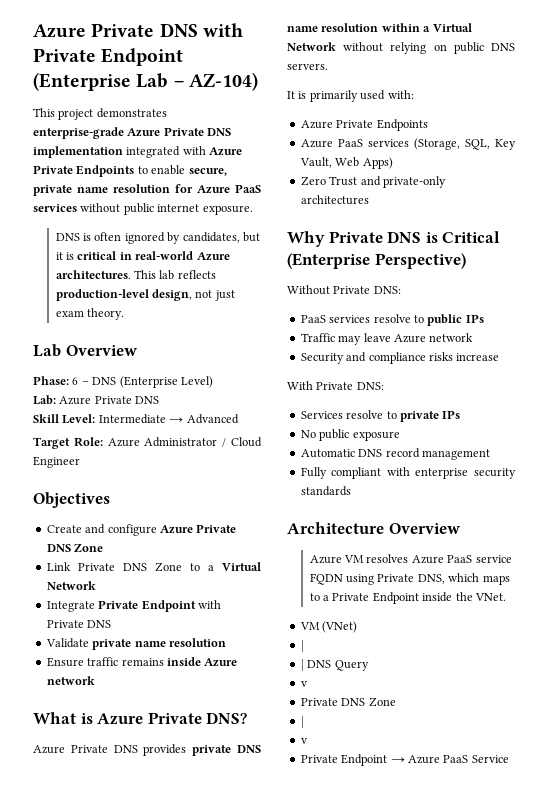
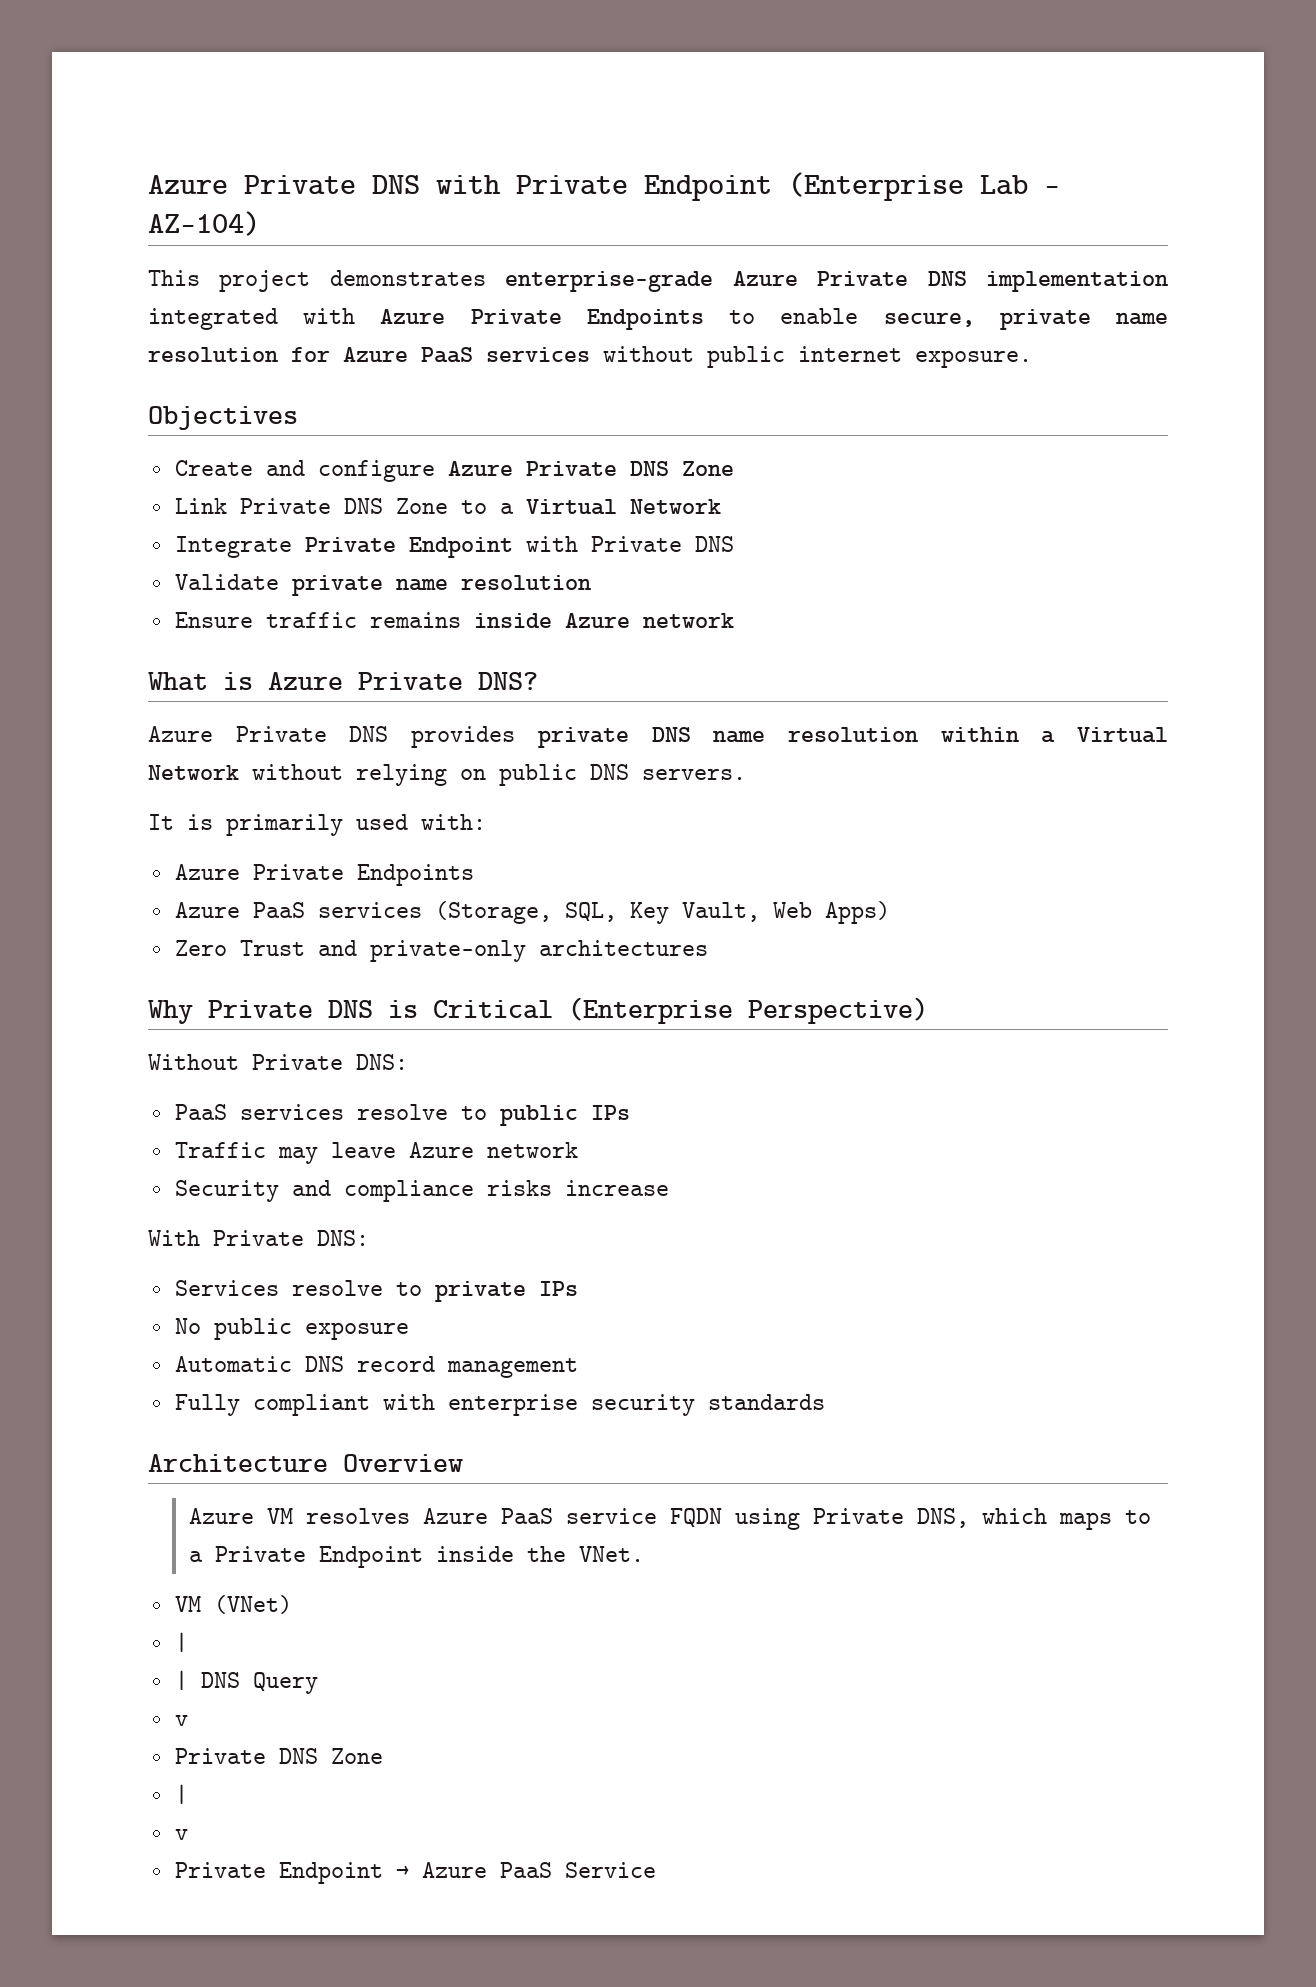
[55,232,260,244] [55,251,230,261] [55,270,216,280] [55,289,235,301] [55,308,125,320] [33,344,138,357] [33,376,213,388] [33,395,160,405] [33,414,239,424] [33,437,262,449] [33,456,80,468] // DNS is often ignored by candidates, but it is critical in real-world Azure architectures. This lab reflects production-level design, not just exam theory. // Lab Overview // Phase: 6 – DNS (Enterprise Level) // Lab: Azure Private DNS // Skill Level: Intermediate → Advanced // Target Role: Azure Administrator / Cloud Engineer -> (1032, 359) none

